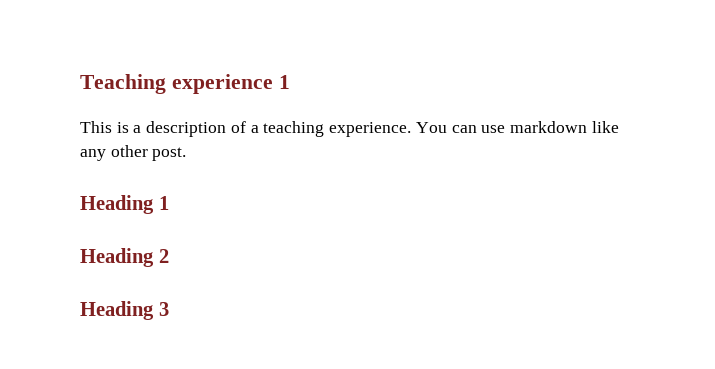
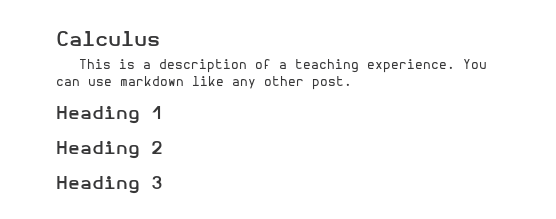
[80,74,290,94] Teaching experience 1 -> [56,31,160,46] Calculus

